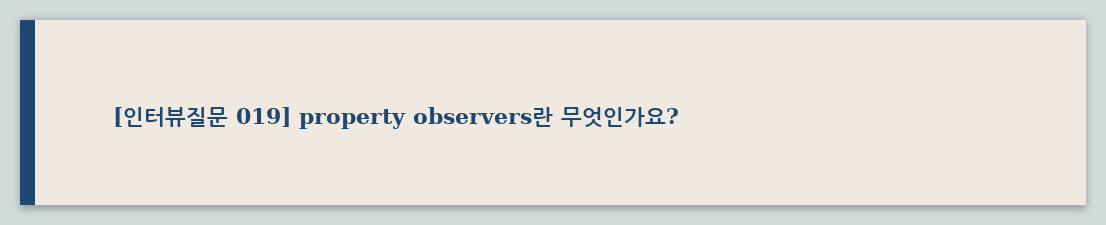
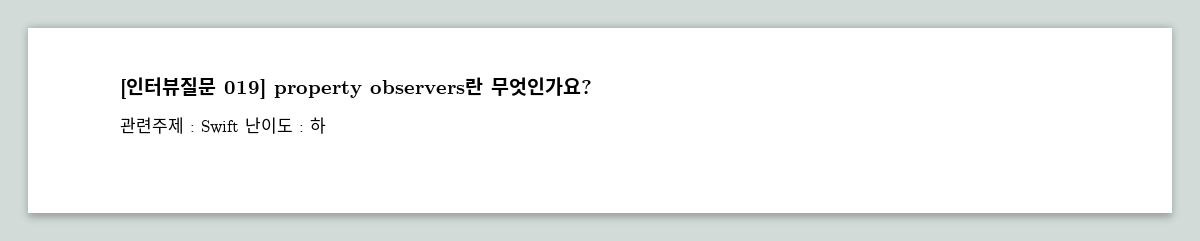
(679, 117) none -> [120,117,326,134] // 관련주제 : Swift 난이도 : 하

